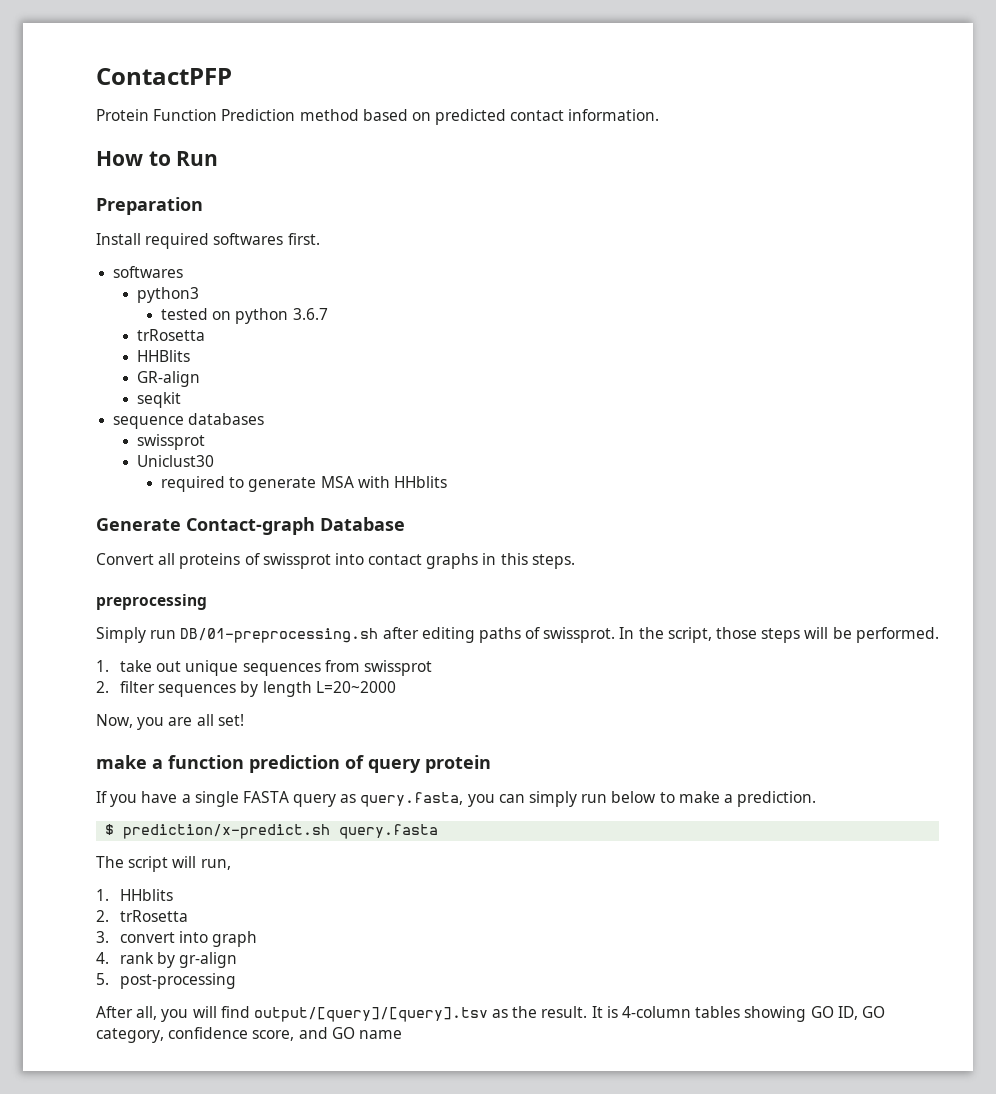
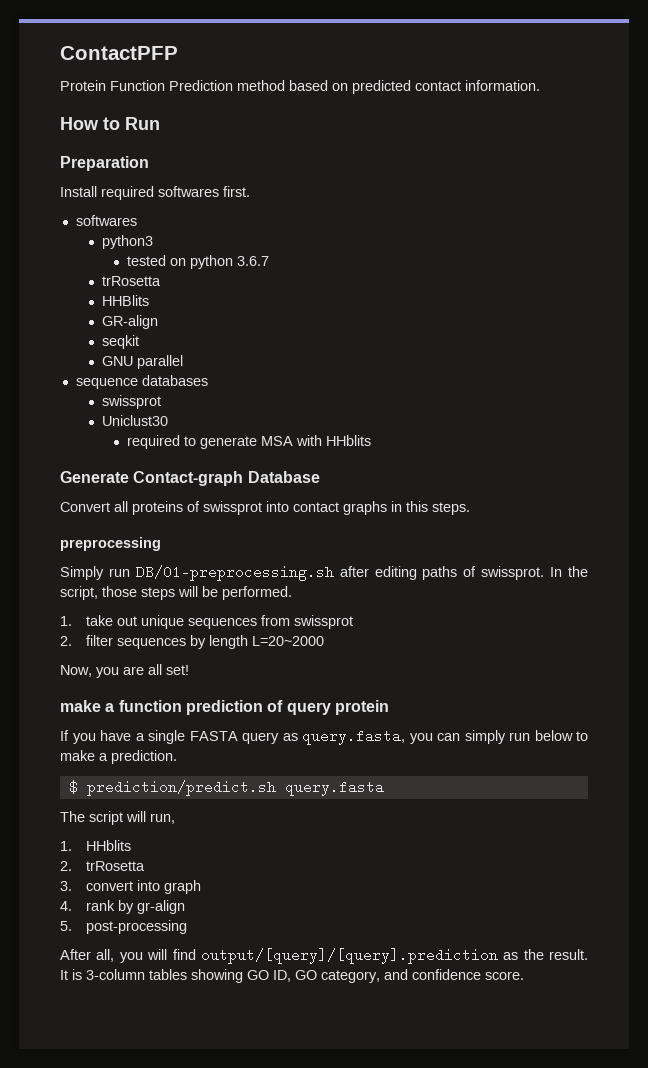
(182, 400) none -> [101,355,183,369] // GNU parallel
[123,824,331,839] prediction/x-predict.sh -> [86,780,276,796] prediction/predict.sh
[253,1007,488,1022] output/[query]/[query].tsv -> [200,948,498,964] output/[query]/[query].prediction
[622,1006,692,1018] 4-column -> [86,969,145,980] 3-column
[168,1027,402,1041] confidence score, and GO name -> [384,969,524,980] and confidence score.

